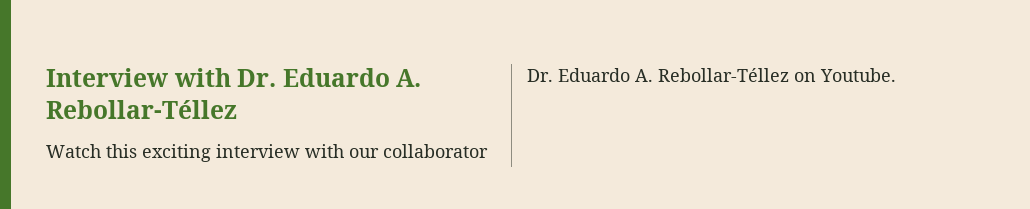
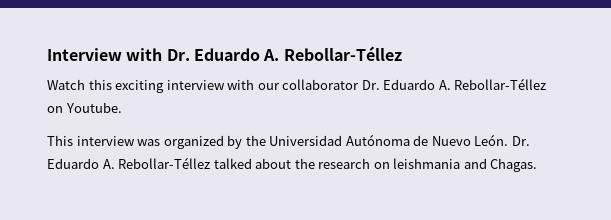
(896, 75) none -> [47,134,530,149] [47,157,538,172] // This interview was organized by the Universidad Autónoma de Nuevo León. Dr. Eduardo A. Rebollar-Téllez talked about the research on leishmania and Chagas.

